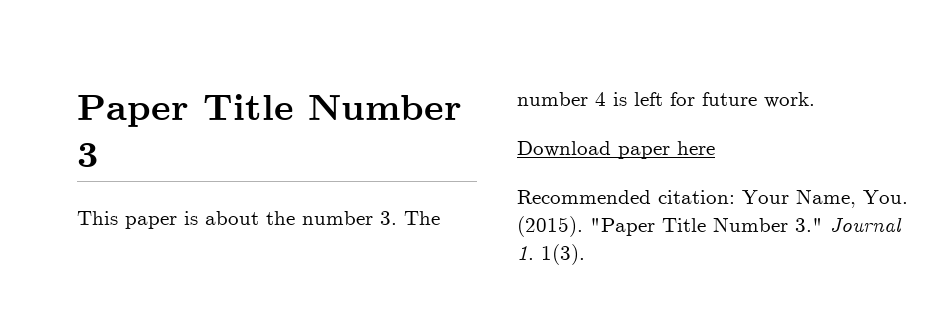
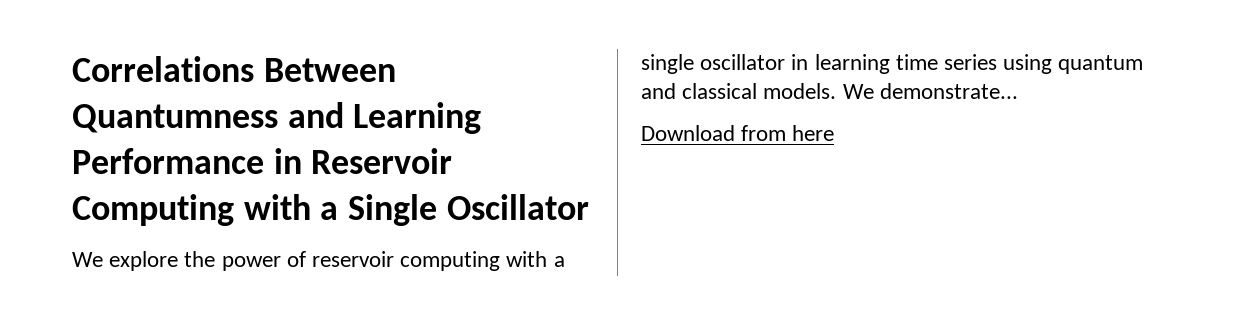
[77,94,462,127] [77,143,98,167] [77,211,440,229] [517,92,815,108] Paper Title Number 3 // This paper is about the number 3. The number 4 is left for future work. -> [72,56,396,82] [72,102,482,134] [72,148,453,174] [72,194,589,226] [72,251,565,271] [641,54,1144,74] [641,83,1018,99] Correlations Between Quantumness and Learning Performance in Reservoir Computing with a Single Oscillator // We explore the power of reservoir computing with a single oscillator in learning time series using quantum and classical models. We demonstrate...
[618,146,670,159] paper -> [741,125,787,141] from
[517,189,908,208] [517,216,902,237] [517,244,585,265] // Recommended citation: Your Name, You. (2015). "Paper Title Number 3." Journal 1. 1(3). -> (835, 133) none

